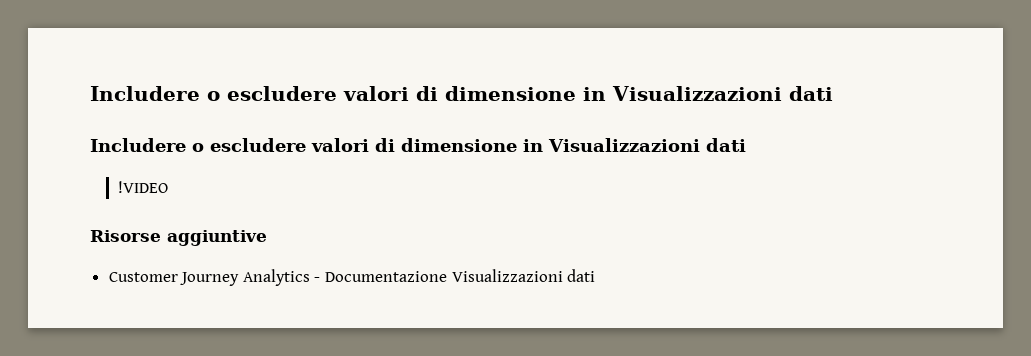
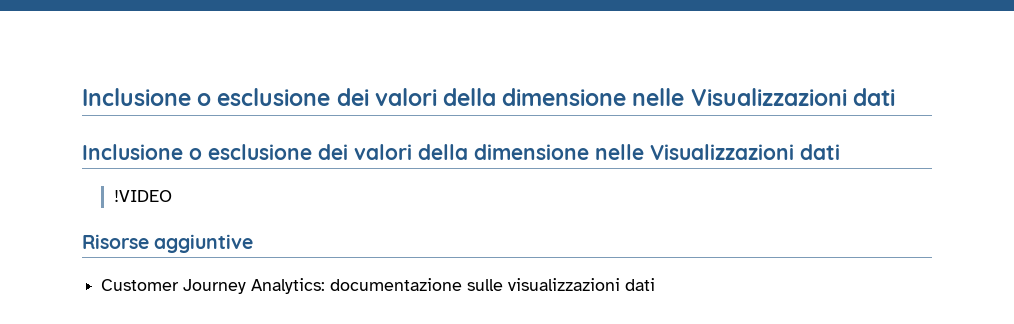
[90,86,833,101] [90,138,543,152] Includere o escludere valori di dimensione in Visualizzazioni dati // Includere o escludere valori di dimensione in -> [82,88,895,106] [82,144,644,160] Inclusione o esclusione dei valori della dimensione nelle Visualizzazioni dati // Inclusione o esclusione dei valori della dimensione nelle
[242,269,563,286] Analytics - Documentazione Visualizzazioni -> [251,278,621,294] Analytics: documentazione sulle visualizzazioni

